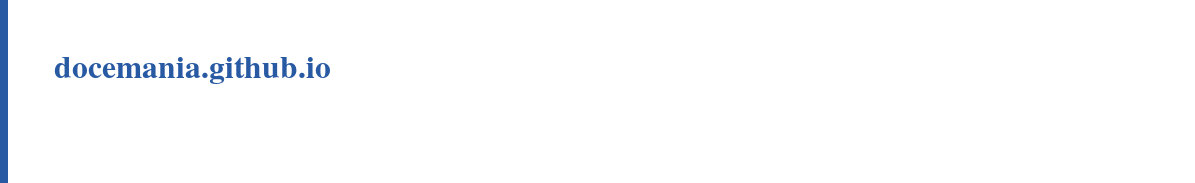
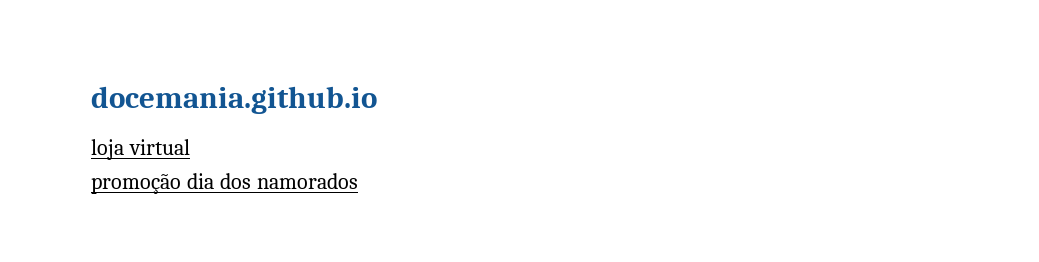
(331, 71) none -> [91,139,190,160] [91,173,358,194] // loja virtual // promoção dia dos namorados

